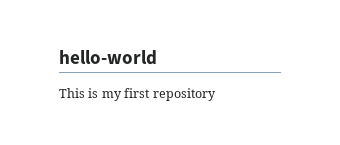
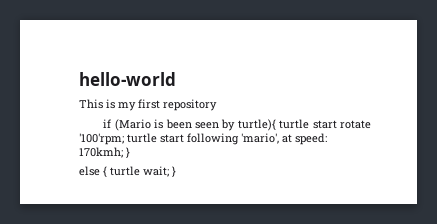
(216, 94) none -> [103,119,371,131] [79,133,327,145] [79,147,130,158] [79,166,176,177] // if (Mario is been seen by turtle){ turtle start rotate '100'rpm; turtle start following 'mario', at speed: 170kmh; } // else { turtle wait; }

